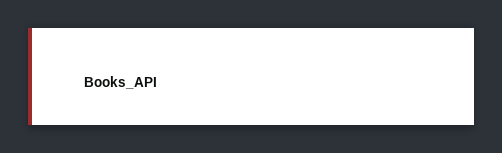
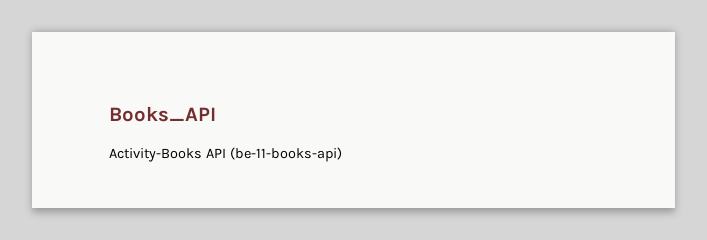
(157, 82) none -> [109,147,342,162] // Activity-Books API (be-11-books-api)

